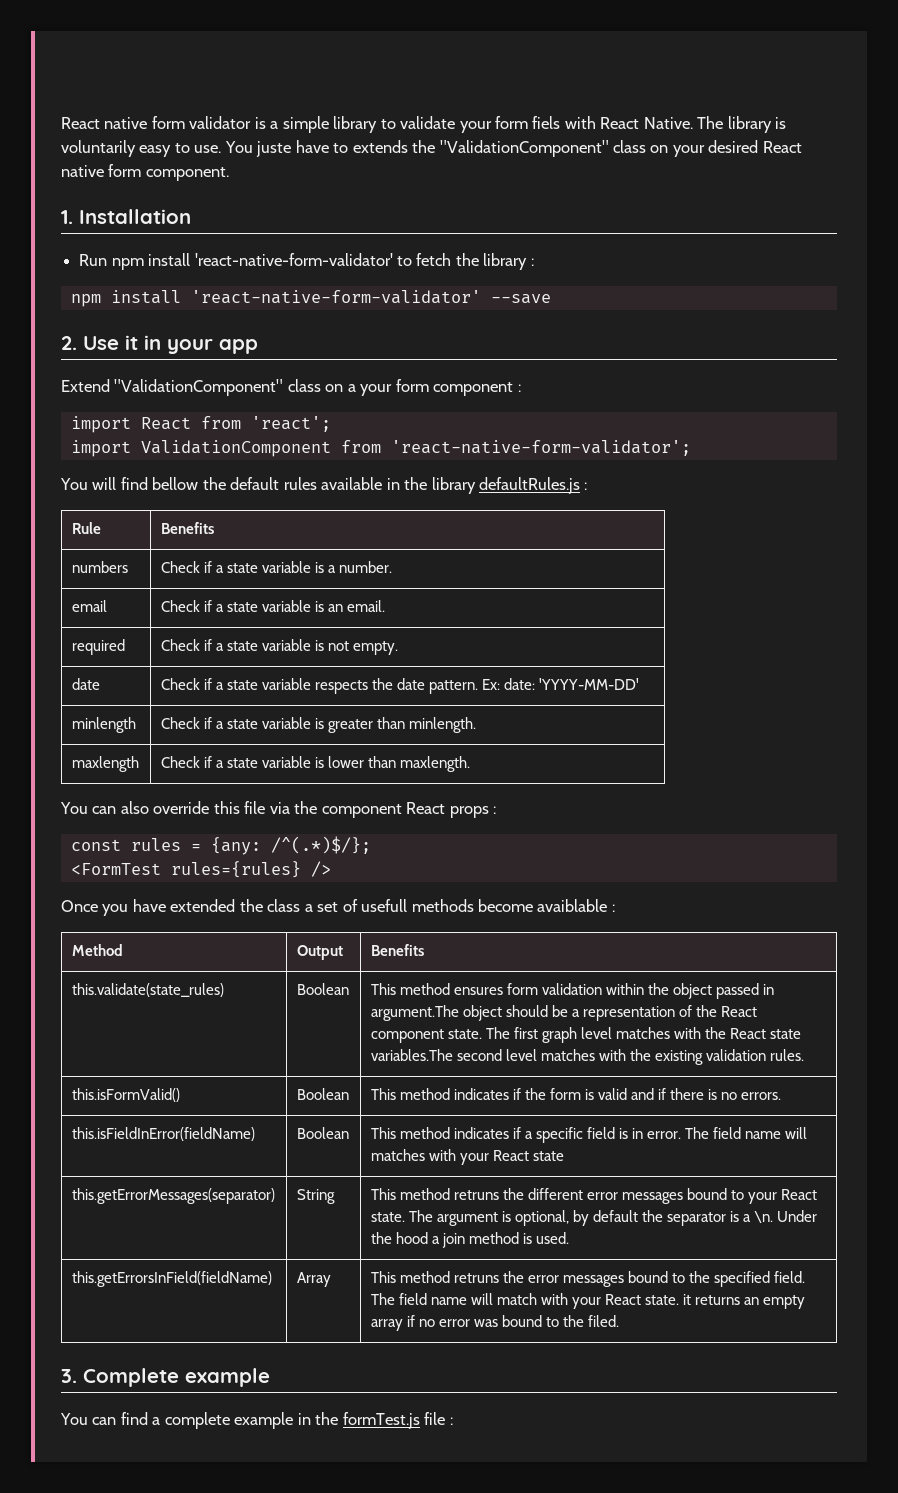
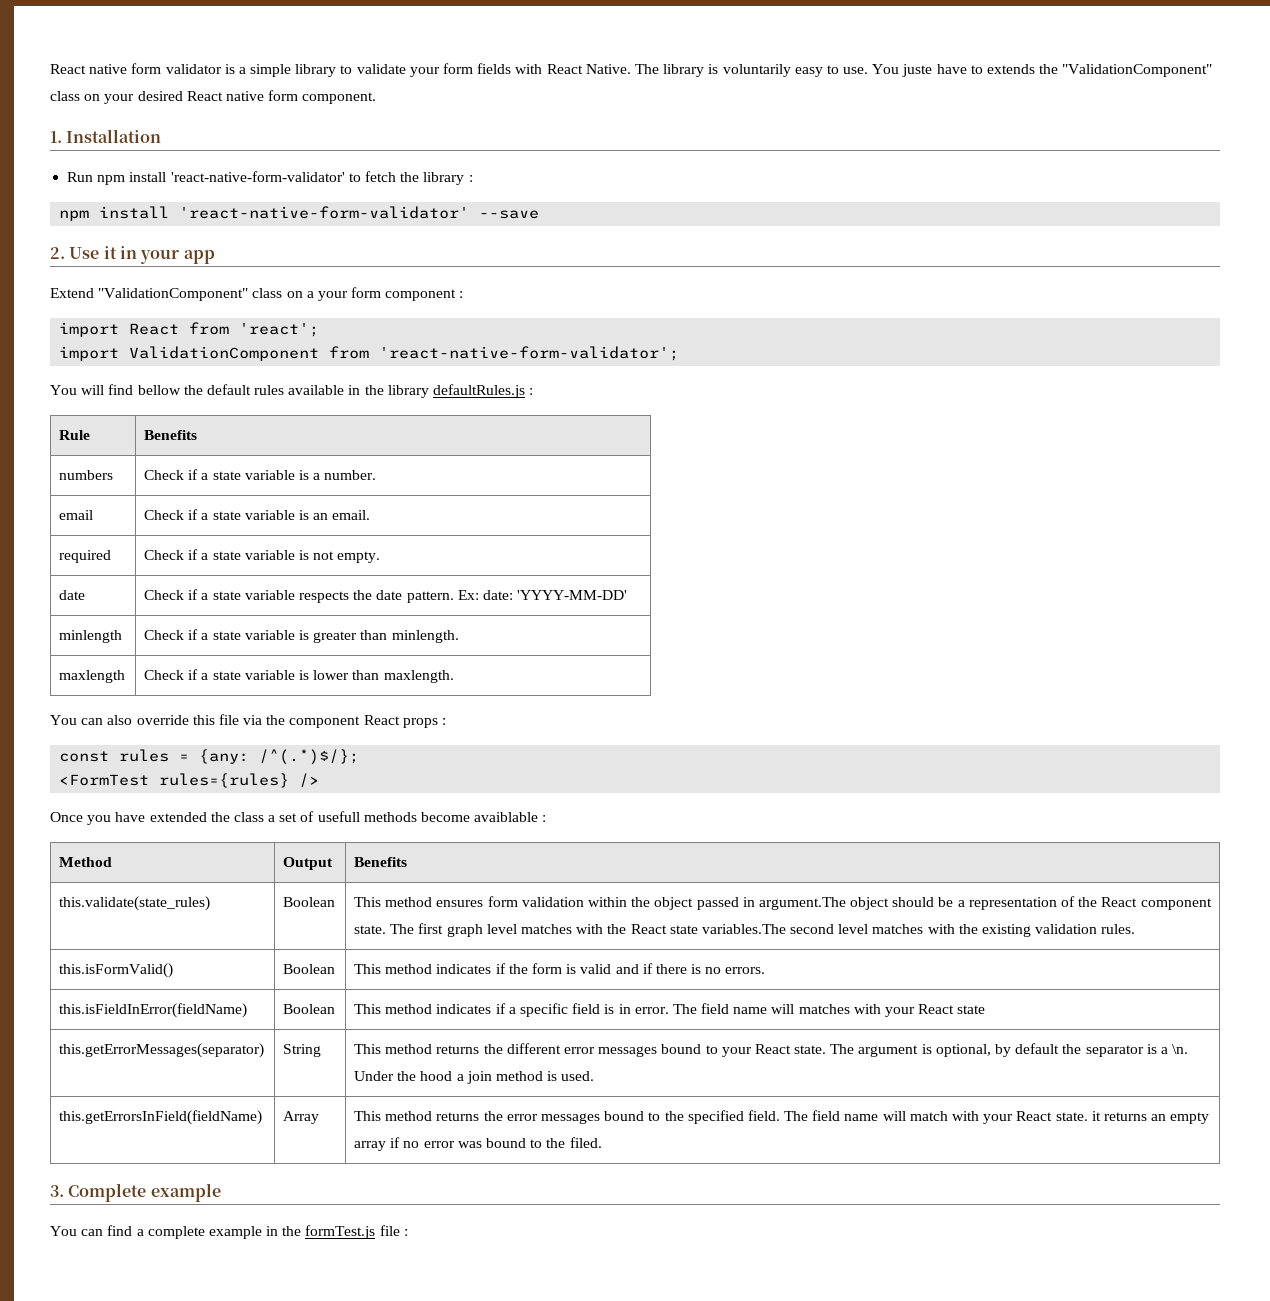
[532,116,561,129] fiels -> [477,63,512,74] fields
[453,1190,499,1200] retruns -> [436,1045,480,1054] returns
[453,1273,499,1283] retruns -> [436,1112,480,1121] returns

